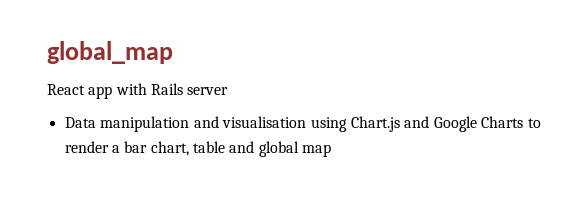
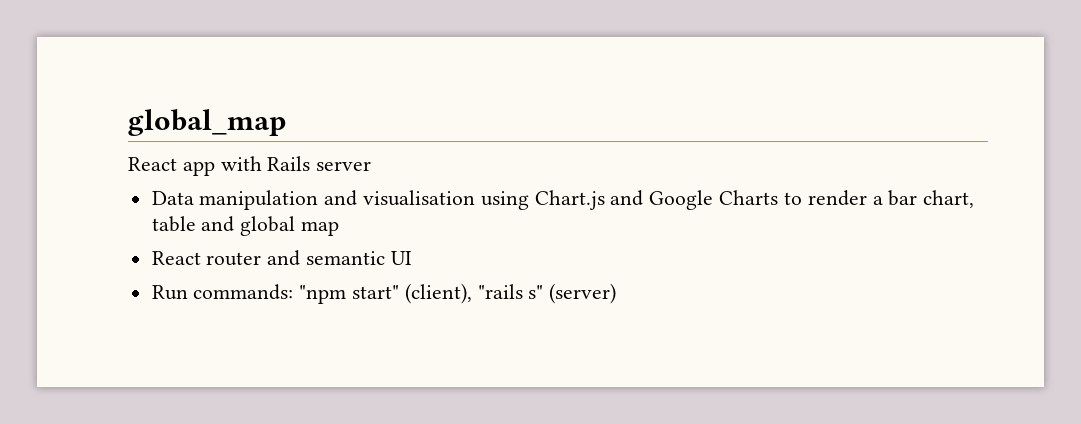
(331, 150) none -> [151,250,412,266] [151,283,617,304] // React router and semantic UI // Run commands: "npm start" (client), "rails s" (server)

